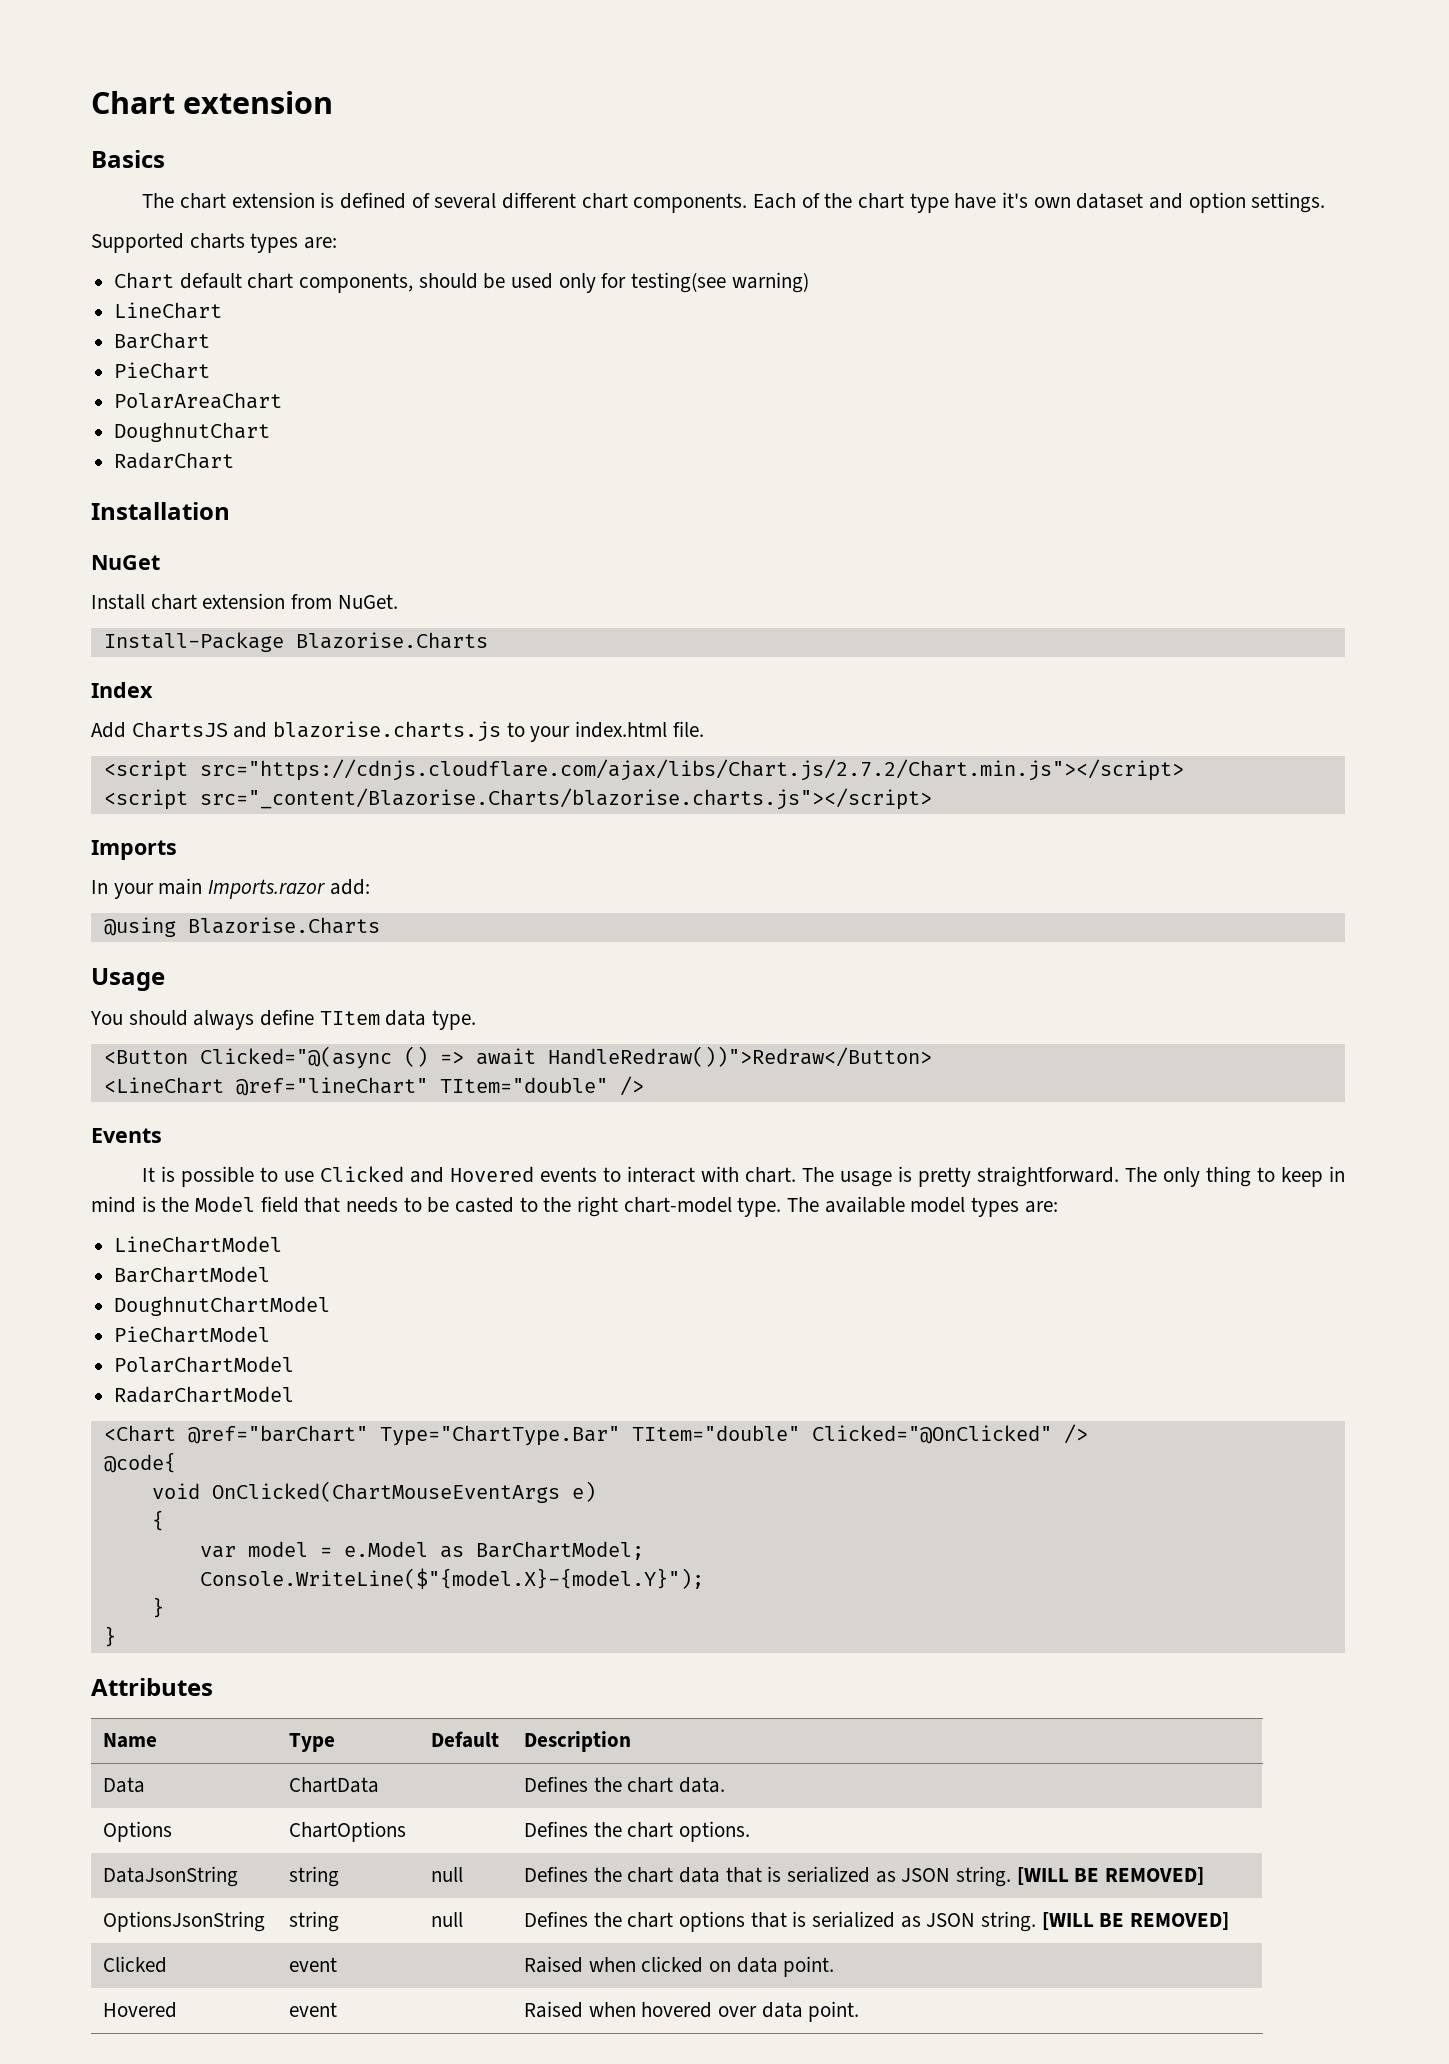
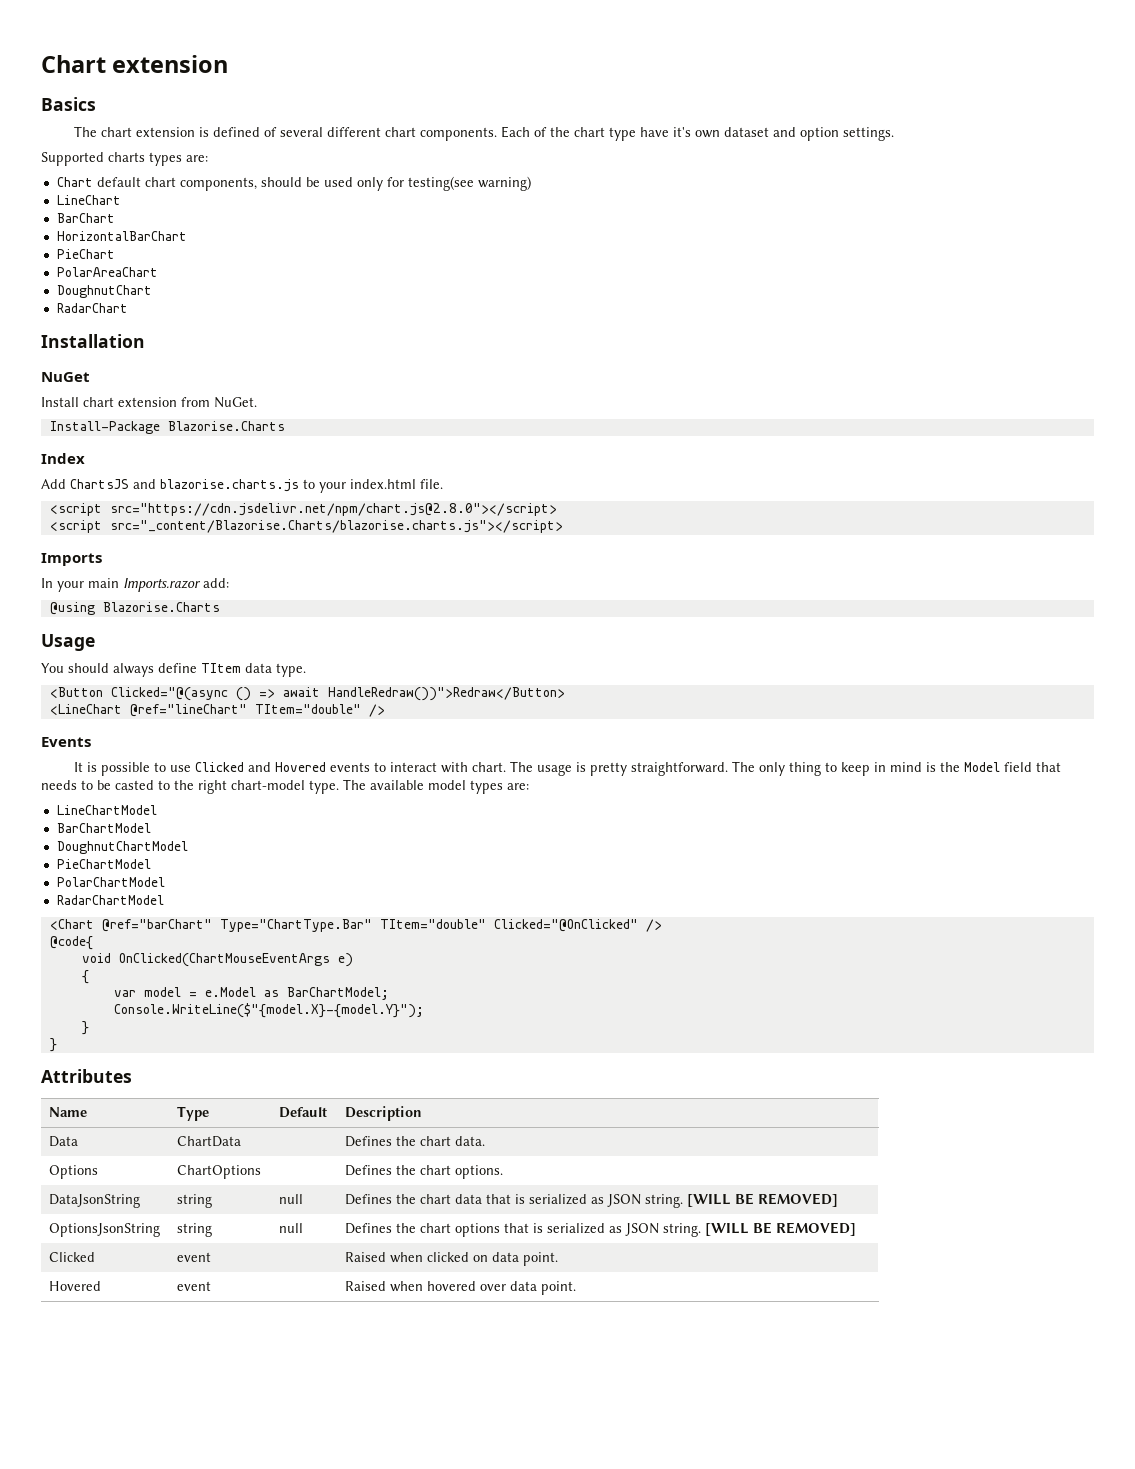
(211, 340) none -> [56,231,187,241] // HorizontalBarChart
[199,759,1184,781] src="https://cdnjs.cloudflare.com/ajax/libs/Chart.js/2.7.2/Chart.min.js"></script> -> [109,503,557,516] src="https://cdn.jsdelivr.net/npm/chart.js@2.8.0"></script>

